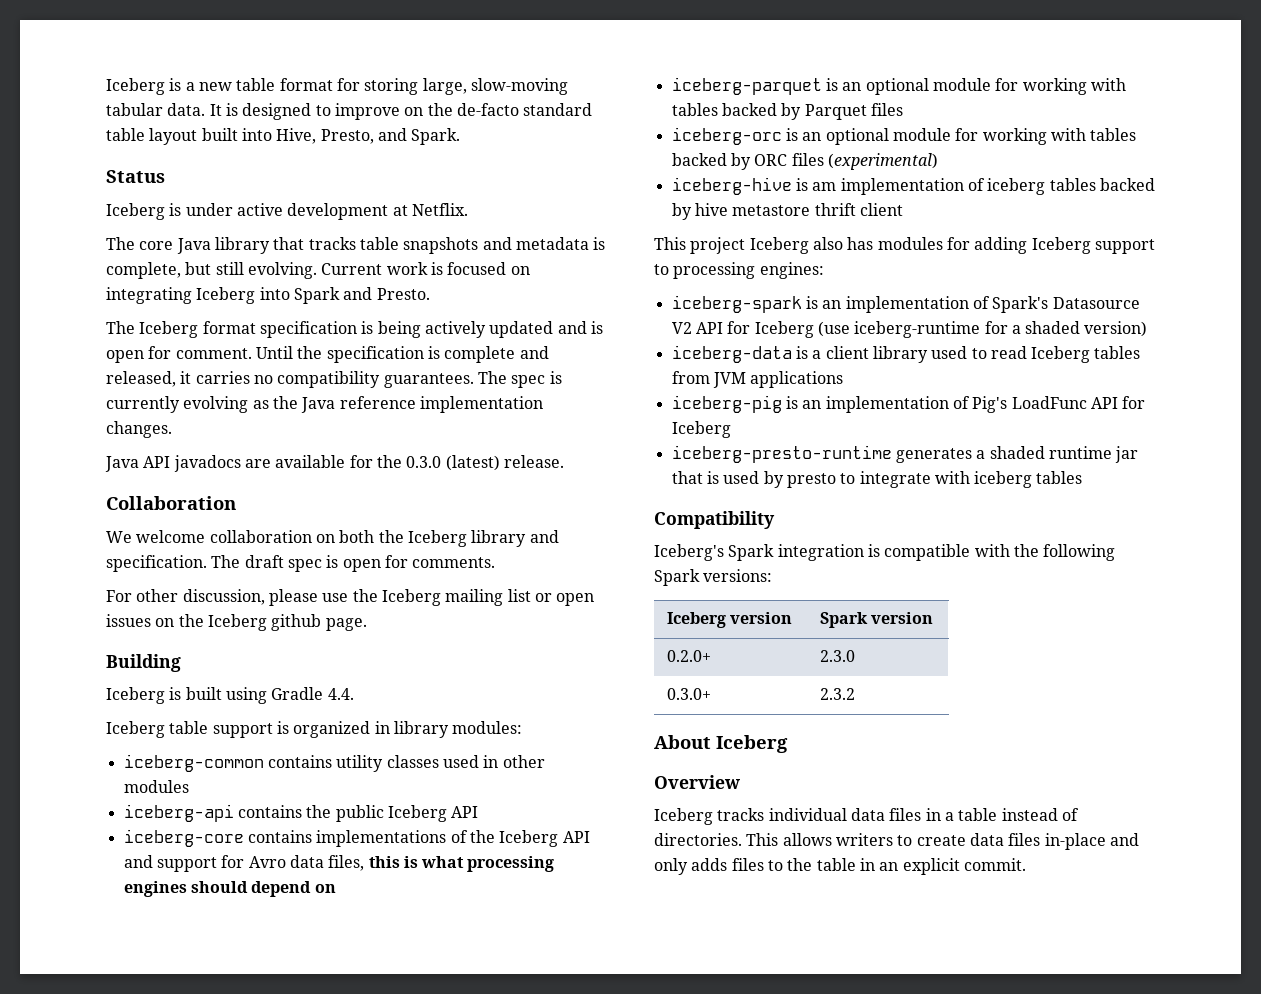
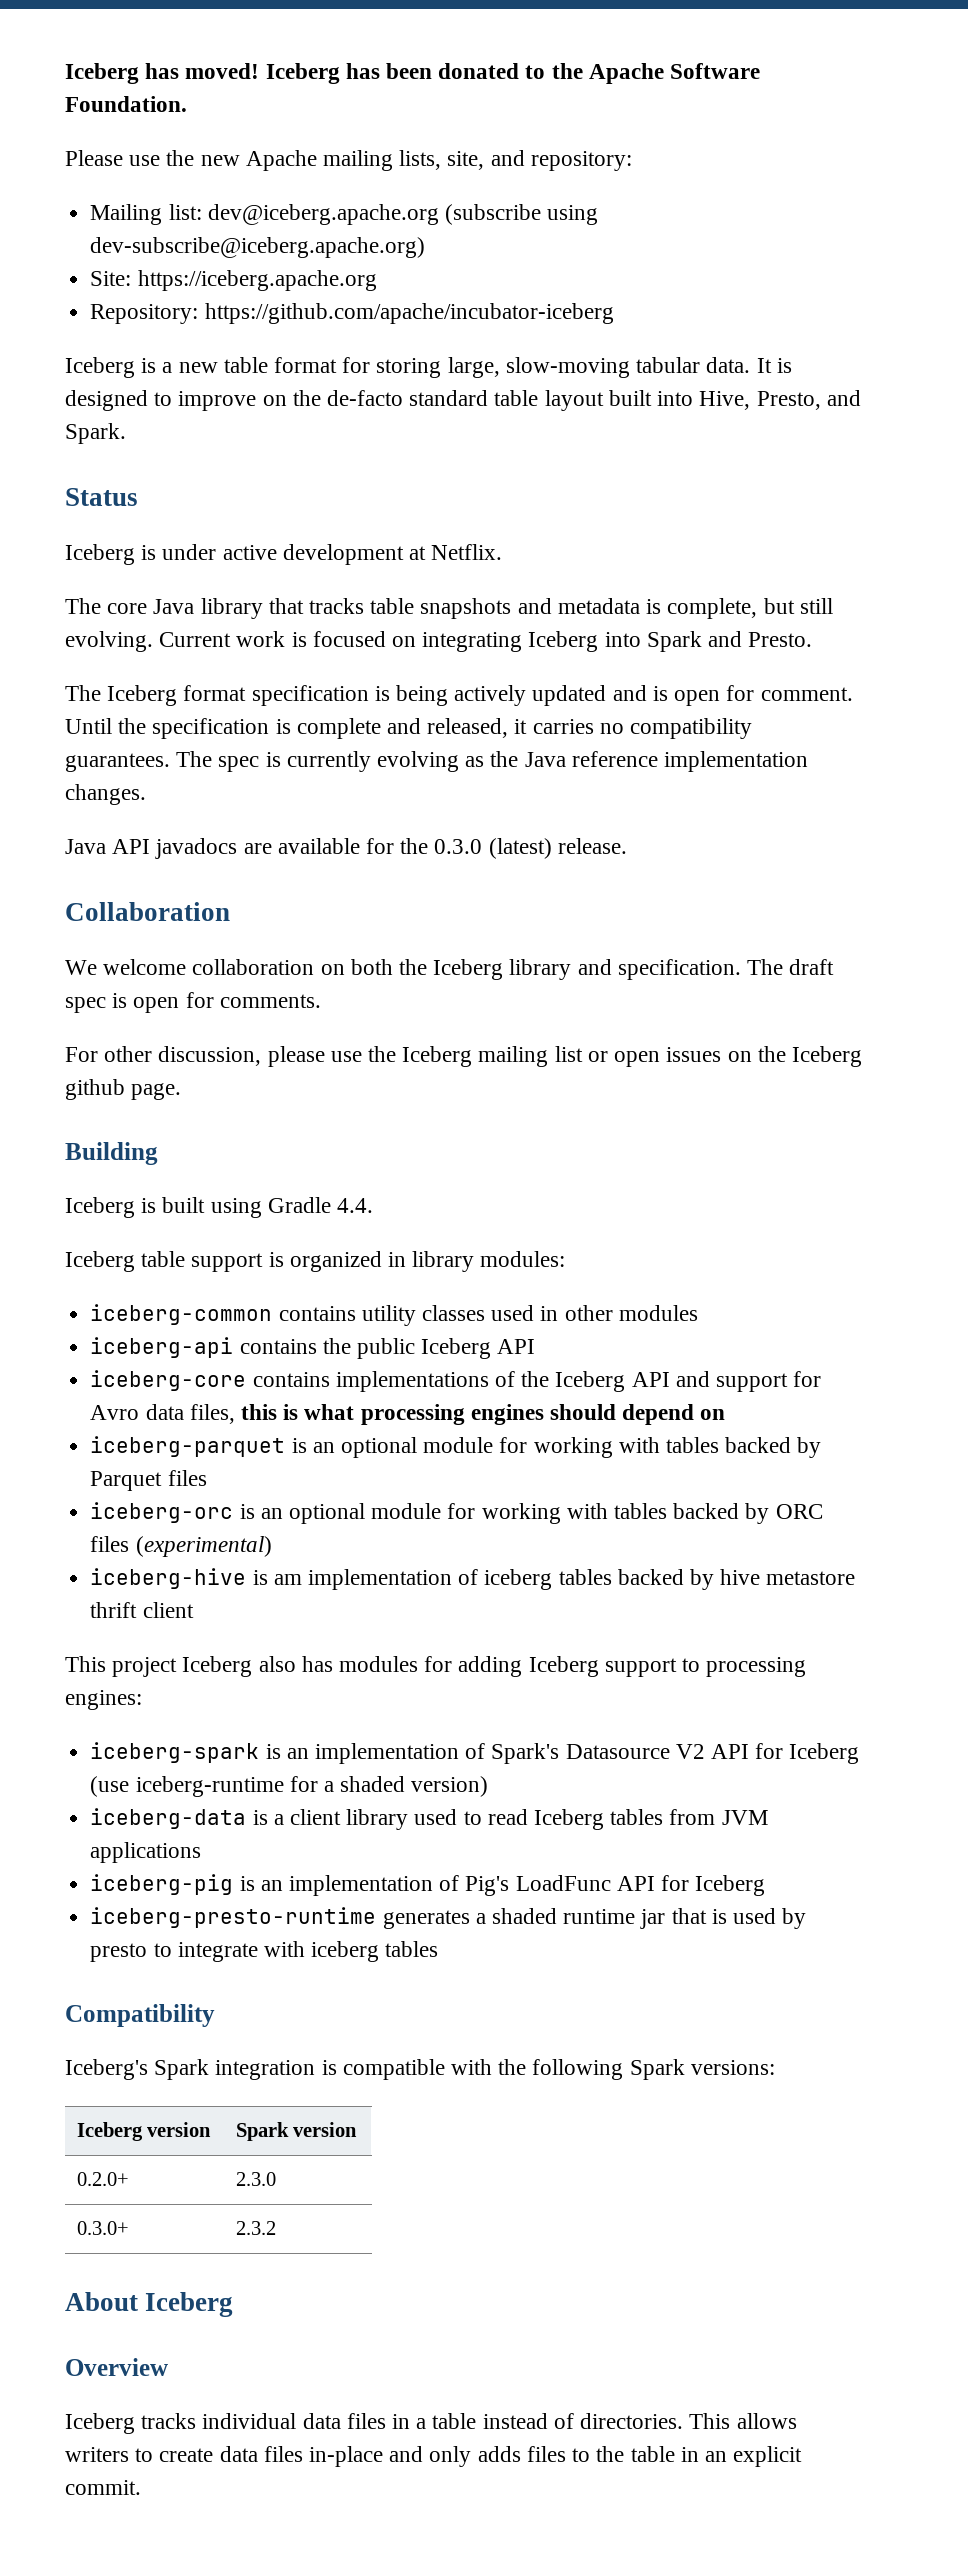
[106,78,165,95] Iceberg -> [65,63,761,84] [65,96,187,112] [65,150,632,171] [90,204,599,225] [90,237,426,258] [90,270,377,291] [90,303,614,324] [65,357,135,378] Iceberg has moved! Iceberg has been donated to the Apache Software Foundation. // Please use the new Apache mailing lists, site, and repository: // Mailing list: dev@iceberg.apache.org (subscribe using dev-subscribe@iceberg.apache.org) // Site: https://iceberg.apache.org // Repository: https://github.com/apache/incubator-iceberg // Iceberg

